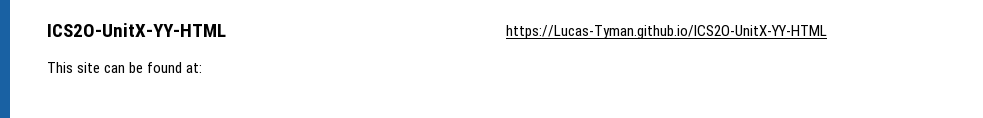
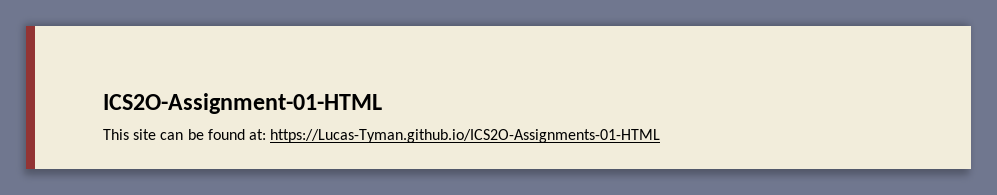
[47,23,226,37] ICS2O-UnitX-YY-HTML -> [103,93,382,114] ICS2O-Assignment-01-HTML
[506,25,827,39] https://Lucas-Tyman.github.io/ICS2O-UnitX-YY-HTML -> [270,129,661,143] https://Lucas-Tyman.github.io/ICS2O-Assignments-01-HTML

